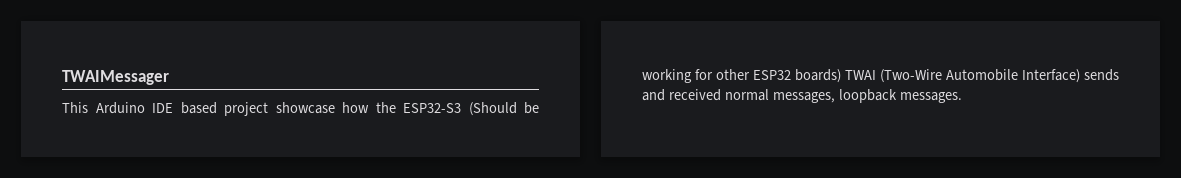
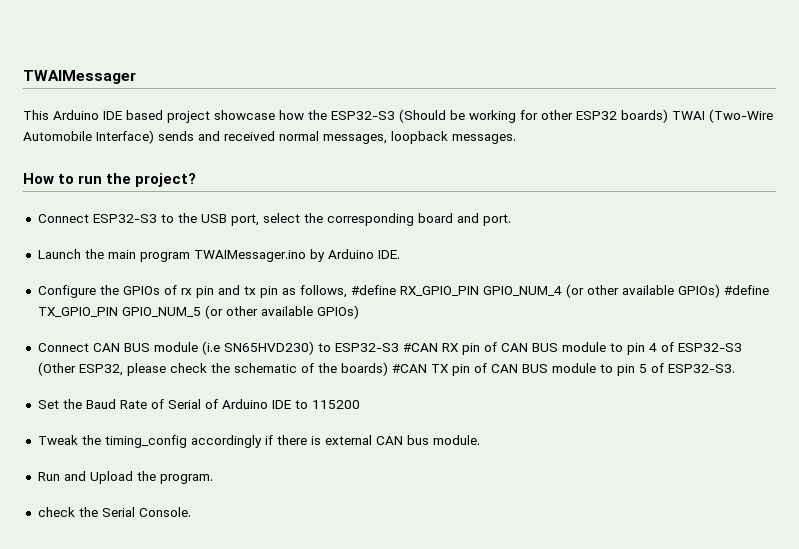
(962, 97) none -> [23,173,197,187] [37,213,511,226] [37,249,400,262] [37,284,769,298] [37,305,359,319] [37,341,742,355] [37,362,735,376] [37,399,360,409] [37,435,480,448] [37,471,213,484] [37,507,191,517] // How to run the project? // Connect ESP32-S3 to the USB port, select the corresponding board and port. // Launch the main program TWAIMessager.ino by Arduino IDE. // Configure the GPIOs of rx pin and tx pin as follows, #define RX_GPIO_PIN GPIO_NUM_4 (or other available GPIOs) #define TX_GPIO_PIN GPIO_NUM_5 (or other available GPIOs) // Connect CAN BUS module (i.e SN65HVD230) to ESP32-S3 #CAN RX pin of CAN BUS module to pin 4 of ESP32-S3 (Other ESP32, please check the schematic of the boards) #CAN TX pin of CAN BUS module to pin 5 of ESP32-S3. // Set the Baud Rate of Serial of Arduino IDE to 115200 // Tweak the timing_config accordingly if there is external CAN bus module. // Run and Upload the program. // check the Serial Console.

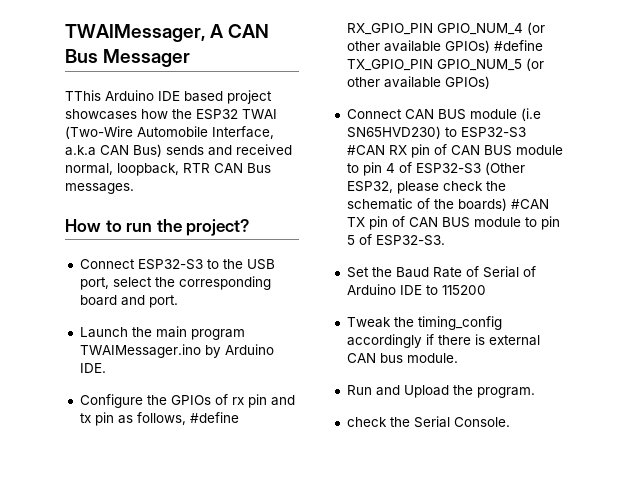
[23,70,136,84] [23,110,49,120] TWAIMessager // This -> [65,24,270,42] [65,49,191,67] [65,90,101,101] TWAIMessager, A CAN Bus Messager // TThis
[214,110,275,120] showcase -> [65,109,137,120] showcases
[331,109,773,123] [23,130,448,144] ESP32-S3 (Should be working for other ESP32 boards) TWAI (Two-Wire Automobile Interface) sends and received normal messages, loopback -> [196,109,277,120] [65,126,274,139] [65,144,292,157] [65,163,271,176] ESP32 TWAI (Two-Wire Automobile Interface, a.k.a CAN Bus) sends and received normal, loopback, RTR CAN Bus

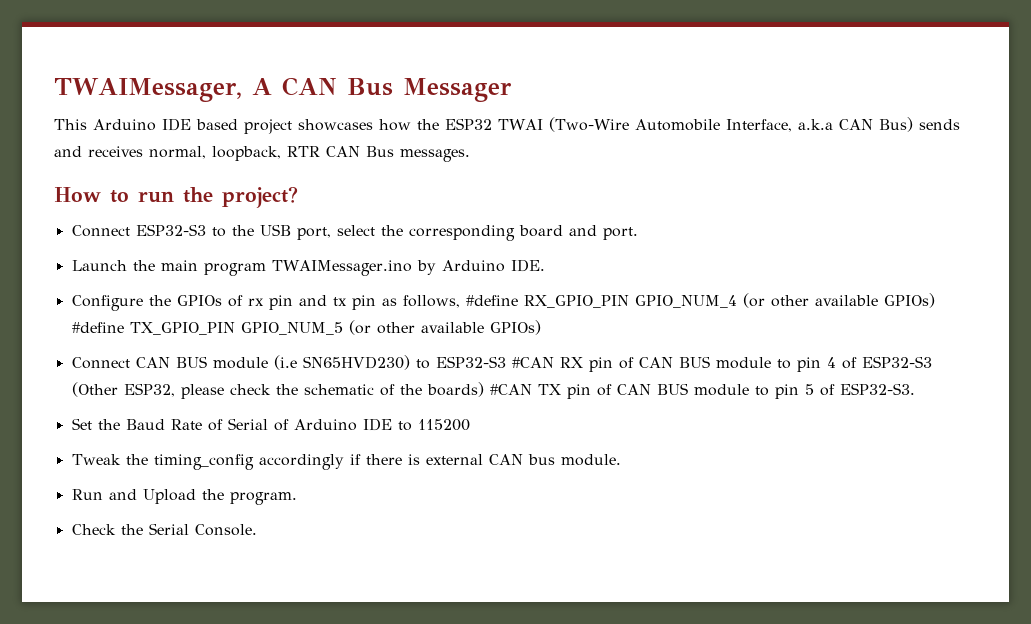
[65,90,101,101] TThis -> [54,119,87,130] This
[236,144,292,155] received -> [88,146,143,157] receives
[346,417,387,427] check -> [71,524,116,535] Check

